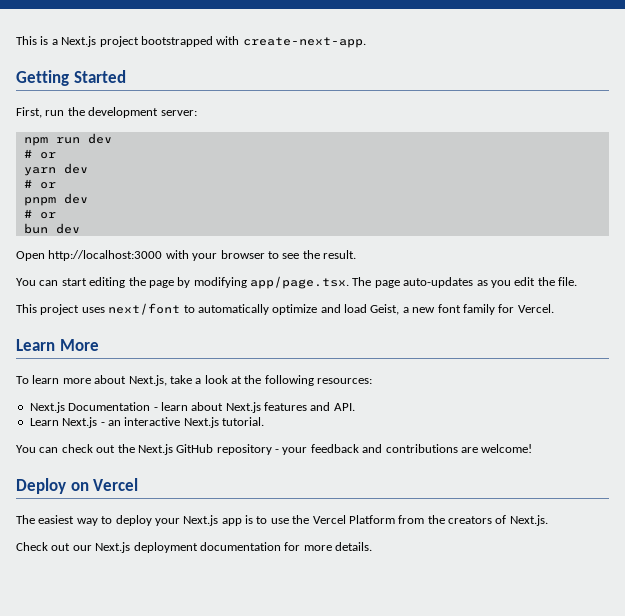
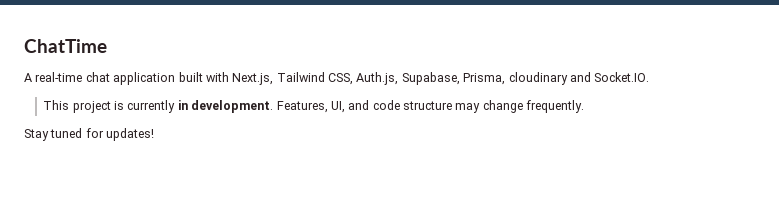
[16,36,366,48] [16,70,126,86] [16,107,197,118] [23,133,112,146] [23,149,56,159] [23,163,88,176] [23,179,56,189] [23,193,88,206] [23,209,56,219] [23,223,80,234] [16,250,356,261] [16,276,577,289] [16,303,554,315] [16,339,99,351] [16,375,373,386] [29,402,355,413] [29,417,264,428] [16,444,533,455] [16,478,139,494] [16,515,548,526] [16,542,372,553] This is a Next.js project bootstrapped with create-next-app. // Getting Started // First, run the development server: // npm run dev // # or // yarn dev // # or // pnpm dev // # or // bun dev // Open http://localhost:3000 with your browser to see the result. // You can start editing the page by modifying app/page.tsx. The page auto-updates as you edit the file. // This project uses next/font to automatically optimize and load Geist, a new font family for Vercel. // Learn More // To learn more about Next.js, take a look at the following resources: // Next.js Documentation - learn about Next.js features and API. // Learn Next.js - an interactive Next.js tutorial. // You can check out the Next.js GitHub repository - your feedback and contributions are welcome! // Deploy on Vercel // The easiest way to deploy your Next.js app is to use the Vercel Platform from the creators of Next.js. // Check out our Next.js deployment documentation for more details. -> [24,39,107,53] [24,72,650,85] [43,100,585,113] [24,128,155,141] ChatTime // A real-time chat application built with Next.js, Tailwind CSS, Auth.js, Supabase, Prisma, cloudinary and Socket.IO. // This project is currently in development. Features, UI, and code structure may change frequently. // Stay tuned for updates!

